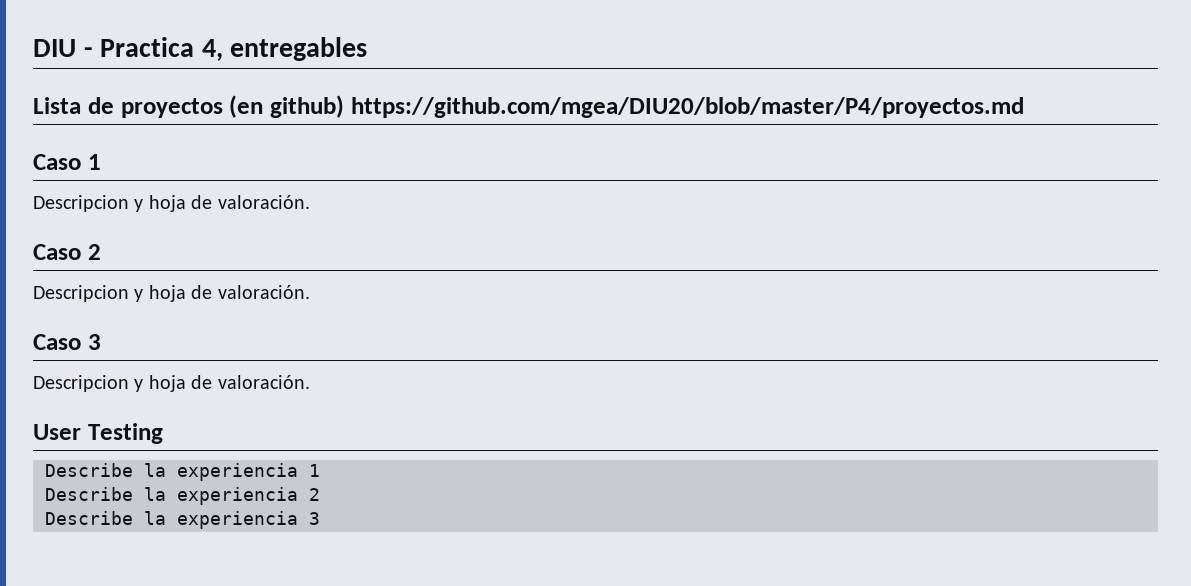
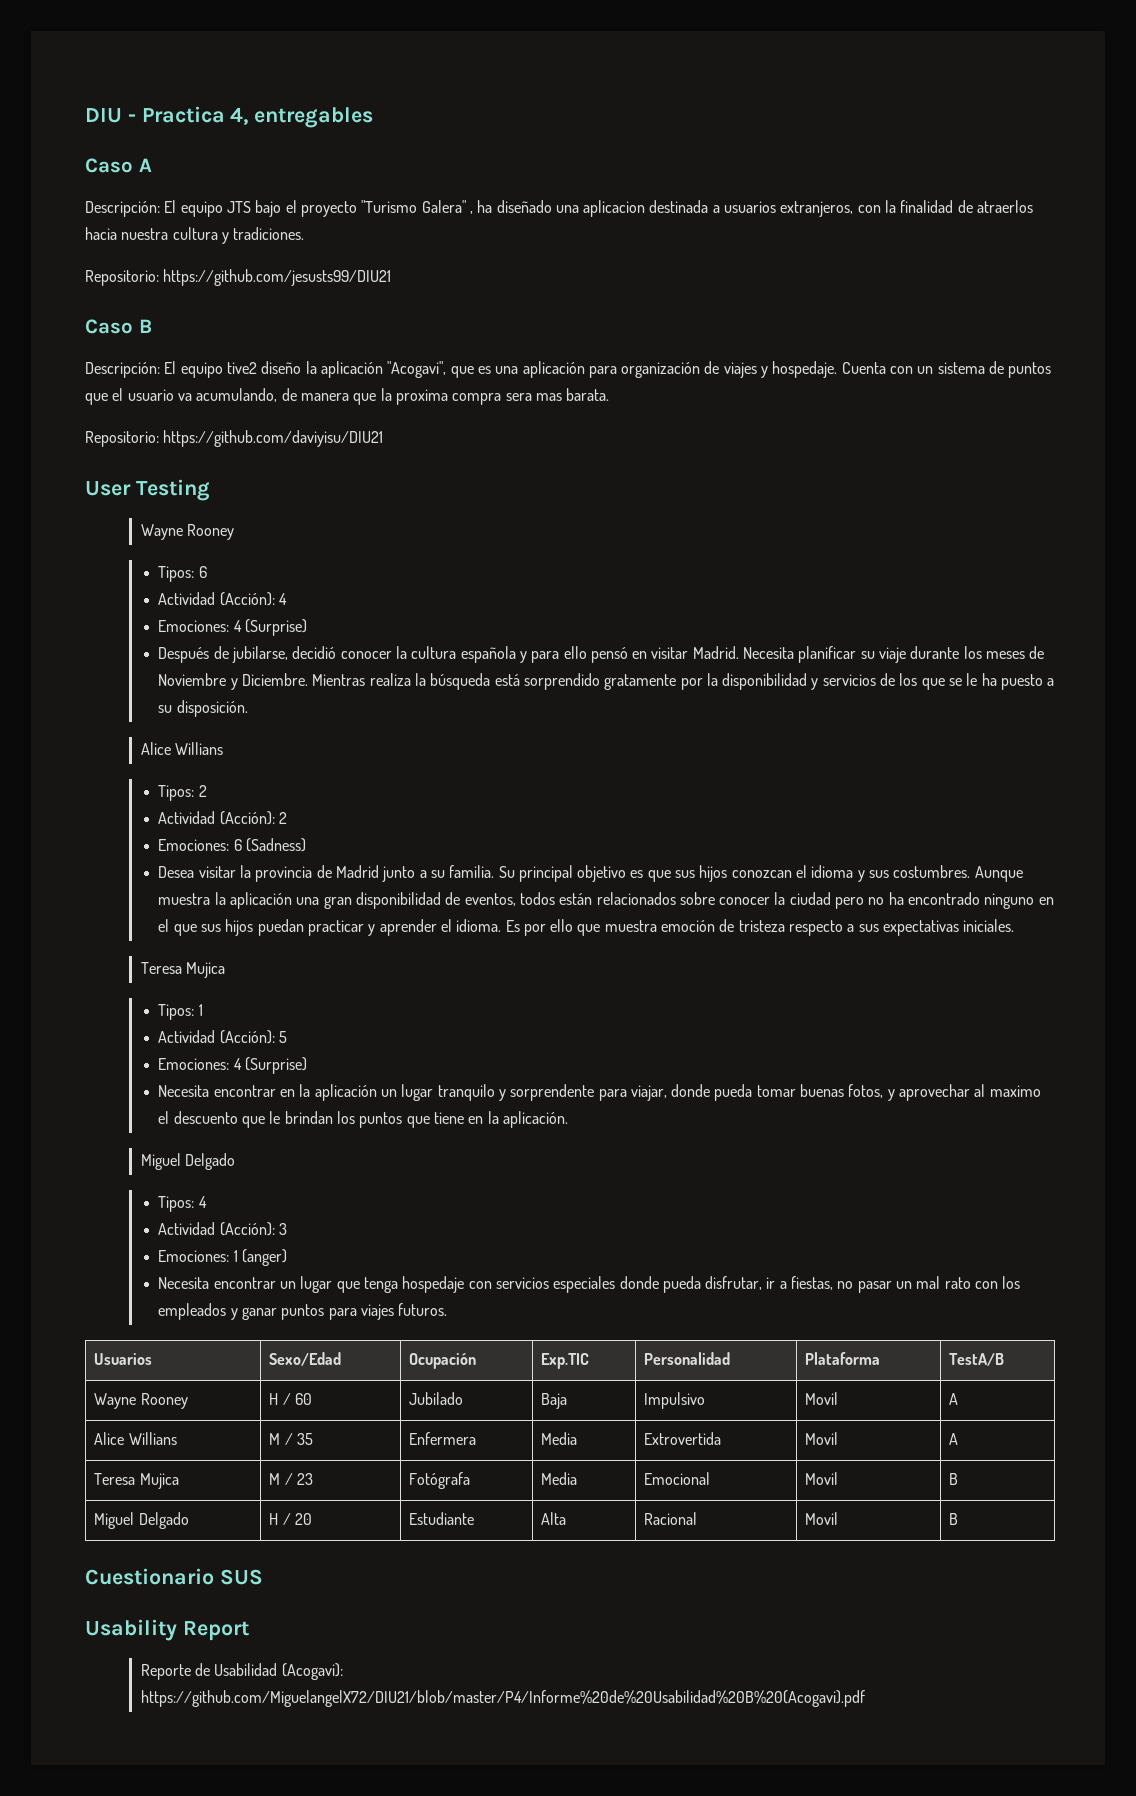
[33,95,1024,118] [33,154,101,170] [33,195,310,212] [33,244,101,260] [33,285,310,302] [33,334,101,350] [33,375,310,392] [33,423,163,444] [45,463,320,481] [45,487,320,505] [45,511,320,529] Lista de proyectos (en github) https://github.com/mgea/DIU20/blob/master/P4/proyectos.md // Caso 1 // Descripcion y hoja de valoración. // Caso 2 // Descripcion y hoja de valoración. // Caso 3 // Descripcion y hoja de valoración. // User Testing // Describe la experiencia 1 // Describe la experiencia 2 // Describe la experiencia 3 -> [85,158,152,173] [85,200,1034,217] [85,227,305,244] [85,269,392,286] [85,319,152,334] [85,361,1052,378] [85,388,610,405] [85,430,384,447] [85,479,210,501] [140,524,235,540] [158,566,207,582] [158,592,287,606] [158,619,307,636] [158,646,1045,663] [158,673,1055,690] [158,700,248,717] [140,742,224,755] [158,785,207,801] [158,811,287,825] [158,838,306,852] [158,865,1023,882] [158,892,1054,909] [158,919,1015,936] [140,962,226,978] [158,1004,203,1020] [158,1030,287,1044] [158,1057,307,1074] [158,1084,1041,1101] [158,1111,568,1128] [140,1153,236,1170] [158,1196,207,1212] [158,1222,287,1236] [158,1249,287,1266] [158,1276,1021,1293] [158,1303,448,1320] [94,1353,153,1365] [269,1352,342,1366] [409,1353,477,1369] [541,1353,590,1369] [644,1352,731,1365] [805,1352,881,1365] [949,1353,1005,1366] [94,1393,188,1409] [269,1393,312,1405] [409,1392,464,1405] [541,1393,568,1409] [644,1392,706,1409] [805,1392,839,1405] [949,1393,959,1405] [94,1432,177,1445] [269,1433,313,1445] [409,1432,477,1445] [541,1432,578,1445] [644,1432,722,1445] [805,1432,839,1445] [949,1433,959,1445] [94,1473,179,1489] [269,1473,313,1485] [409,1472,471,1489] [541,1472,578,1485] [644,1472,711,1485] [805,1472,839,1485] [949,1473,959,1485] [94,1512,189,1529] [269,1513,312,1525] [409,1512,475,1525] [541,1512,567,1525] [644,1512,698,1525] [805,1512,839,1525] [949,1513,959,1525] [85,1568,263,1585] [85,1619,249,1641] [140,1663,343,1680] [140,1690,865,1707] Caso A // Descripción: El equipo JTS bajo el proyecto "Turismo Galera" , ha diseñado una aplicacion destinada a usuarios extranjeros, con la finalidad de atraerlos hacia nuestra cultura y tradiciones. // Repositorio: https://github.com/jesusts99/DIU21 // Caso B // Descripción: El equipo tive2 diseño la aplicación "Acogavi", que es una aplicación para organización de viajes y hospedaje. Cuenta con un sistema de puntos que el usuario va acumulando, de manera que la proxima compra sera mas barata. // Repositorio: https://github.com/daviyisu/DIU21 // User Testing // Wayne Rooney // Tipos: 6 // Actividad (Acción): 4 // Emociones: 4 (Surprise) // Después de jubilarse, decidió conocer la cultura española y para ello pensó en visitar Madrid. Necesita planificar su viaje durante los meses de Noviembre y Diciembre. Mientras realiza la búsqueda está sorprendido gratamente por la disponibilidad y servicios de los que se le ha puesto a su disposición. // Alice Willians // Tipos: 2 // Actividad (Acción): 2 // Emociones: 6 (Sadness) // Desea visitar la provincia de Madrid junto a su familia. Su principal objetivo es que sus hijos conozcan el idioma y sus costumbres. Aunque muestra la aplicación una gran disponibilidad de eventos, todos están relacionados sobre conocer la ciudad pero no ha encontrado ninguno en el que sus hijos puedan practicar y aprender el idioma. Es por ello que muestra emoción de tristeza respecto a sus expectativas iniciales. // Teresa Mujica // Tipos: 1 // Actividad (Acción): 5 // Emociones: 4 (Surprise) // Necesita encontrar en la aplicación un lugar tranquilo y sorprendente para viajar, donde pueda tomar buenas fotos, y aprovechar al maximo el descuento que le brindan los puntos que tiene en la aplicación. // Miguel Delgado // Tipos: 4 // Actividad (Acción): 3 // Emociones: 1 (anger) // Necesita encontrar un lugar que tenga hospedaje con servicios especiales donde pueda disfrutar, ir a fiestas, no pasar un mal rato con los empleados y ganar puntos para viajes futuros. // Usuarios | Sexo/Edad | Ocupación | Exp.TIC | Personalidad | Plataforma | TestA/B // Wayne Rooney | H / 60 | Jubilado | Baja | Impulsivo | Movil | A // Alice Willians | M / 35 | Enfermera | Media | Extrovertida | Movil | A // Teresa Mujica | M / 23 | Fotógrafa | Media | Emocional | Movil | B // Miguel Delgado | H / 20 | Estudiante | Alta | Racional | Movil | B // Cuestionario SUS // Usability Report // Reporte de Usabilidad (Acogavi): https://github.com/MiguelangelX72/DIU21/blob/master/P4/Informe%20de%20Usabilidad%20B%20(Acogavi).pdf

